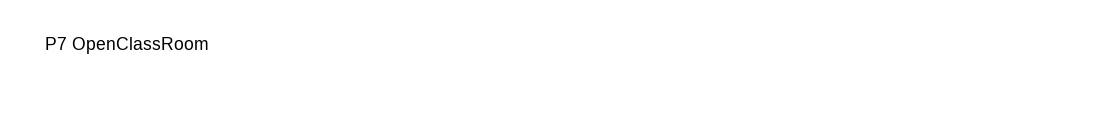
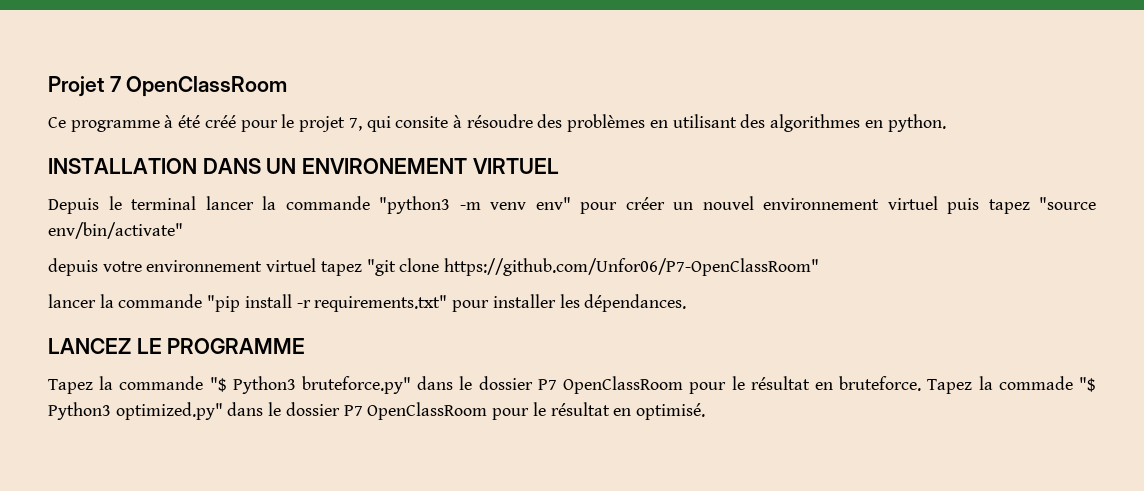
[45,37,209,54] P7 OpenClassRoom -> [48,76,288,97] [48,114,946,132] [48,158,559,174] [48,196,1096,214] [48,222,183,239] [48,258,820,276] [48,294,687,312] [48,338,306,354] [48,376,1096,394] [48,402,705,420] Projet 7 OpenClassRoom // Ce programme à été créé pour le projet 7, qui consite à résoudre des problèmes en utilisant des algorithmes en python. // INSTALLATION DANS UN ENVIRONEMENT VIRTUEL // Depuis le terminal lancer la commande "python3 -m venv env" pour créer un nouvel environnement virtuel puis tapez "source env/bin/activate" // depuis votre environnement virtuel tapez "git clone https://github.com/Unfor06/P7-OpenClassRoom" // lancer la commande "pip install -r requirements.txt" pour installer les dépendances. // LANCEZ LE PROGRAMME // Tapez la commande "$ Python3 bruteforce.py" dans le dossier P7 OpenClassRoom pour le résultat en bruteforce. Tapez la commade "$ Python3 optimized.py" dans le dossier P7 OpenClassRoom pour le résultat en optimisé.

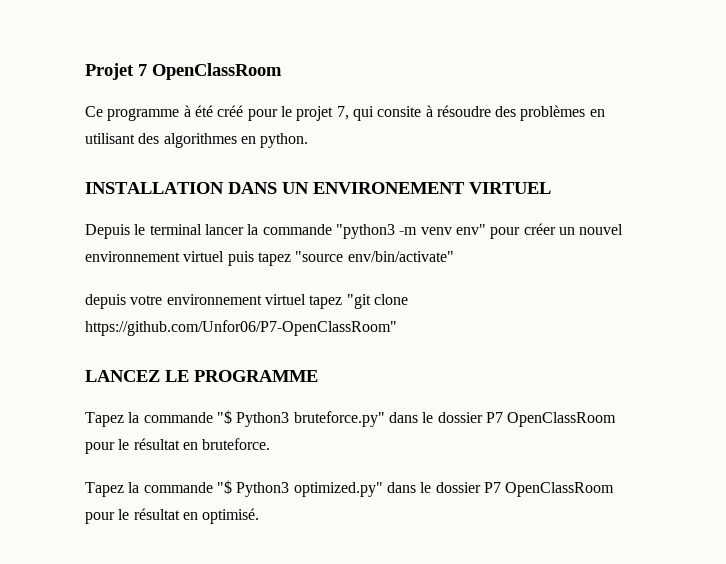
[48,294,687,312] // lancer la commande "pip install -r requirements.txt" pour installer les dépendances. -> (397, 328) none
[927,376,1073,394] Tapez la commade -> [85,482,213,497] // Tapez la commande

